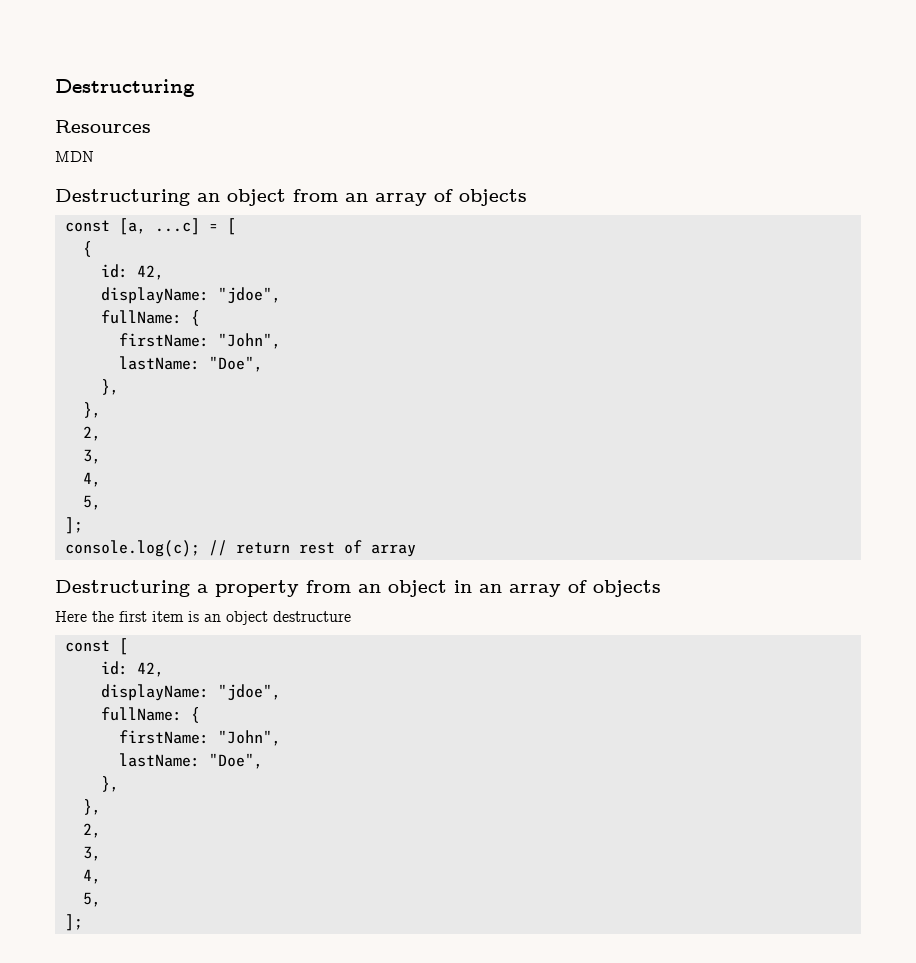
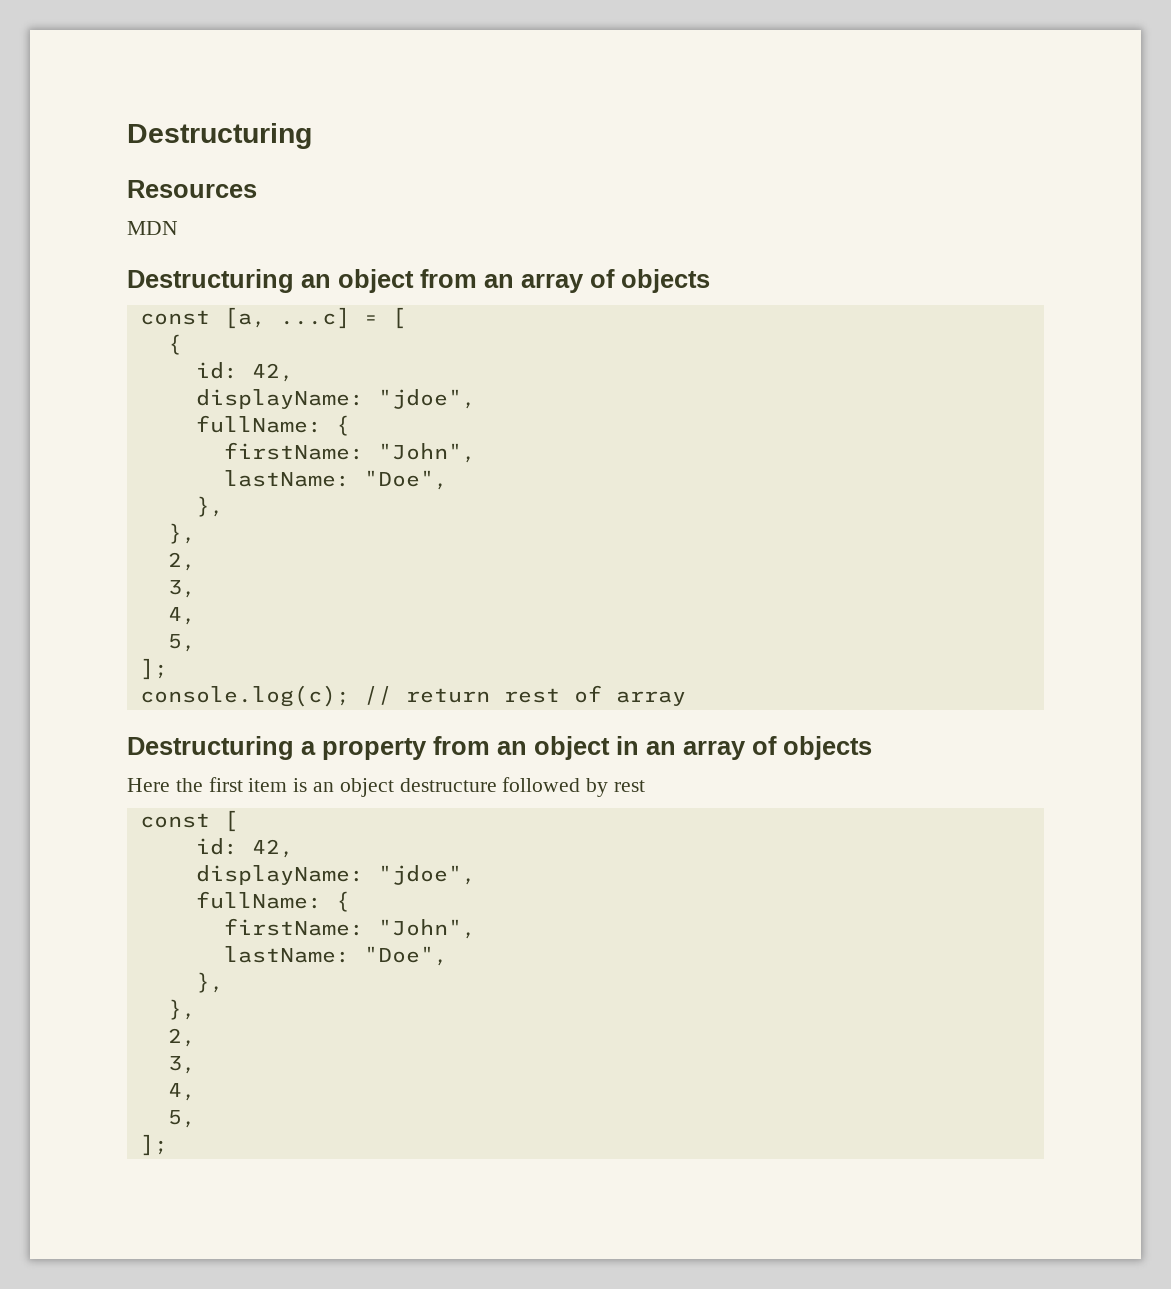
(351, 616) none -> [502,777,646,797] followed by rest

